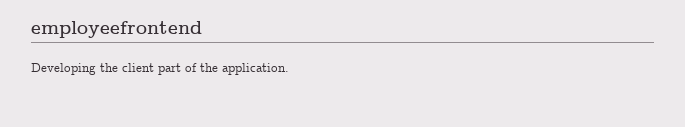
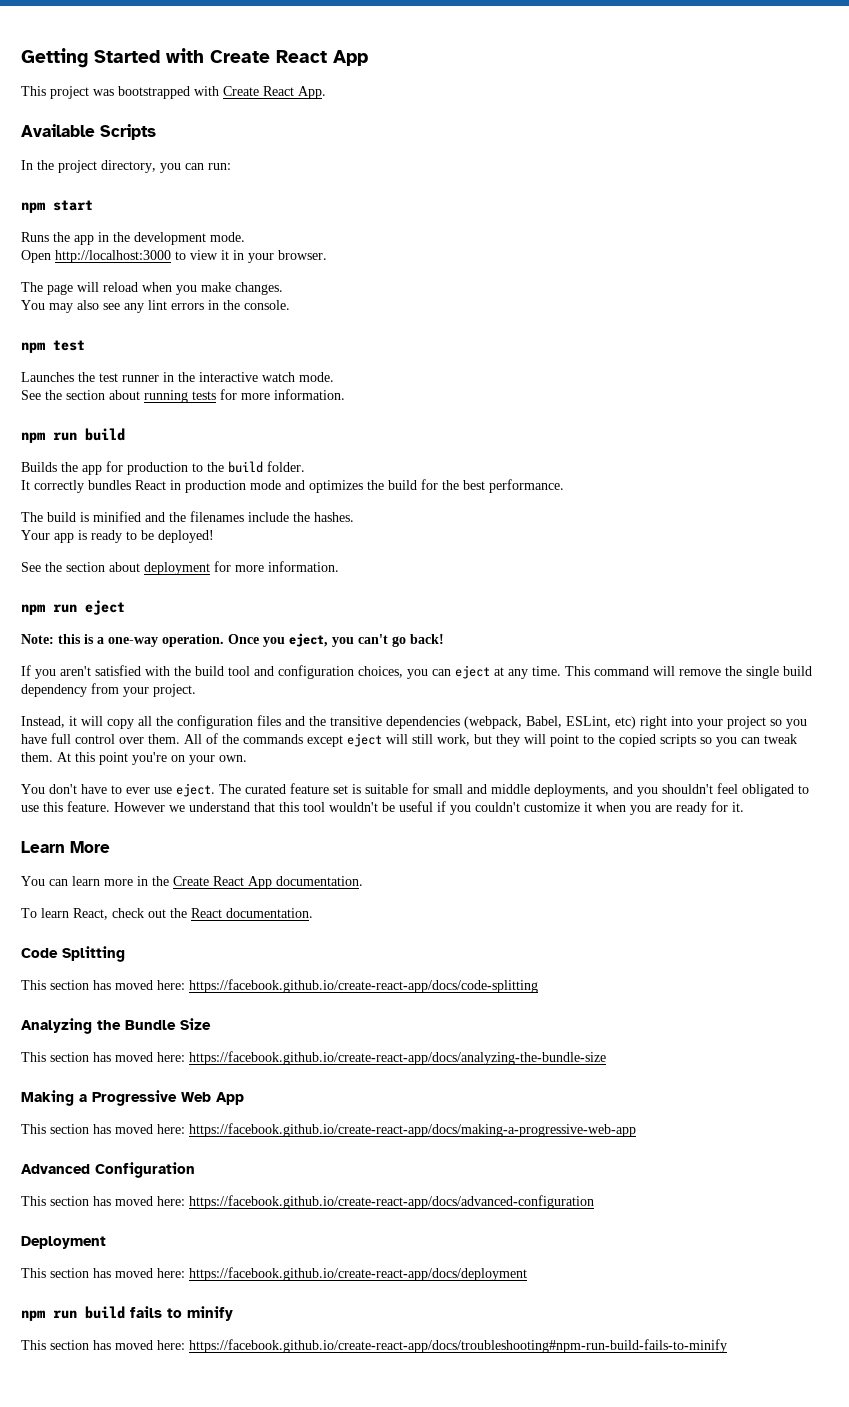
[31,21,202,38] [31,63,289,75] employeefrontend // Developing the client part of the application. -> [21,48,368,68] [21,86,326,99] [21,124,156,140] [21,160,231,173] [21,200,93,213] [21,232,245,245] [21,250,327,263] [21,282,283,295] [21,300,290,313] [21,340,85,353] [21,372,334,382] [21,389,345,403] [21,428,125,443] [21,461,305,475] [21,479,564,493] [21,511,354,522] [21,530,214,543] [21,561,339,575] [21,600,125,615] [21,633,444,647] [21,665,812,679] [21,683,196,697] [21,715,807,729] [21,733,797,747] [21,752,247,765] [21,783,809,797] [21,801,744,815] [21,841,110,853] [21,876,363,889] [21,908,313,920] [21,946,125,962] [21,979,538,993] [21,1018,211,1034] [21,1051,606,1065] [21,1090,244,1106] [21,1123,636,1137] [21,1162,195,1178] [21,1195,594,1209] [21,1236,106,1249] [21,1267,527,1281] [21,1306,233,1321] [21,1339,727,1353] Getting Started with Create React App // This project was bootstrapped with Create React App. // Available Scripts // In the project directory, you can run: // npm start // Runs the app in the development mode. // Open http://localhost:3000 to view it in your browser. // The page will reload when you make changes. // You may also see any lint errors in the console. // npm test // Launches the test runner in the interactive watch mode. // See the section about running tests for more information. // npm run build // Builds the app for production to the build folder. // It correctly bundles React in production mode and optimizes the build for the best performance. // The build is minified and the filenames include the hashes. // Your app is ready to be deployed! // See the section about deployment for more information. // npm run eject // Note: this is a one-way operation. Once you eject, you can't go back! // If you aren't satisfied with the build tool and configuration choices, you can eject at any time. This command will remove the single build dependency from your project. // Instead, it will copy all the configuration files and the transitive dependencies (webpack, Babel, ESLint, etc) right into your project so you have full control over them. All of the commands except eject will still work, but they will point to the copied scripts so you can tweak them. At this point you're on your own. // You don't have to ever use eject. The curated feature set is suitable for small and middle deployments, and you shouldn't feel obligated to use this feature. However we understand that this tool wouldn't be useful if you couldn't customize it when you are ready for it. // Learn More // You can learn more in the Create React App documentation. // To learn React, check out the React documentation. // Code Splitting // This section has moved here: https://facebook.github.io/create-react-app/docs/code-splitting // Analyzing the Bundle Size // This section has moved here: https://facebook.github.io/create-react-app/docs/analyzing-the-bundle-size // Making a Progressive Web App // This section has moved here: https://facebook.github.io/create-react-app/docs/making-a-progressive-web-app // Advanced Configuration // This section has moved here: https://facebook.github.io/create-react-app/docs/advanced-configuration // Deployment // This section has moved here: https://facebook.github.io/create-react-app/docs/deployment // npm run build fails to minify // This section has moved here: https://facebook.github.io/create-react-app/docs/troubleshooting#npm-run-build-fails-to-minify

